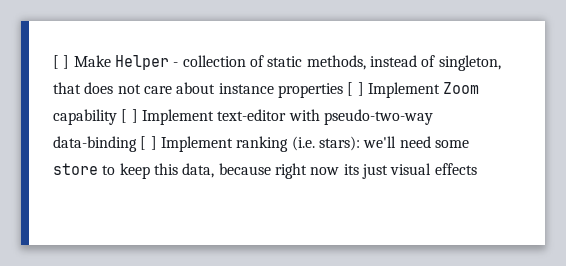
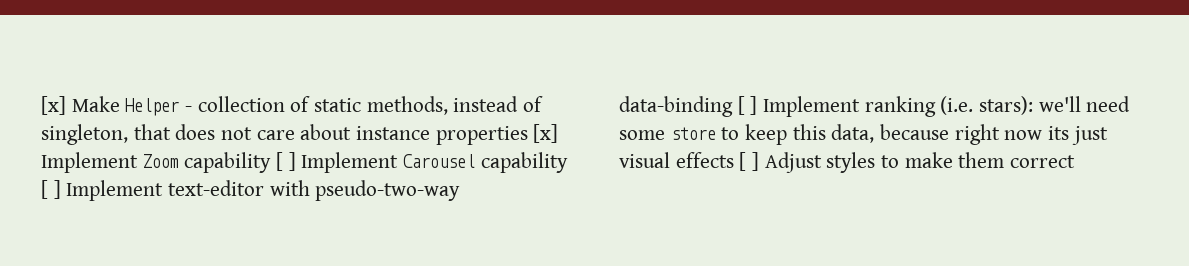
[53,55,70,69] [ ] -> [41,96,66,115] [x]
[347,82,480,98] [ ] Implement Zoom -> [533,124,559,143] [41,152,476,173] [x] Implement Zoom capability [ ] Implement Carousel
(477, 169) none -> [739,152,1076,173] [ ] Adjust styles to make them correct

